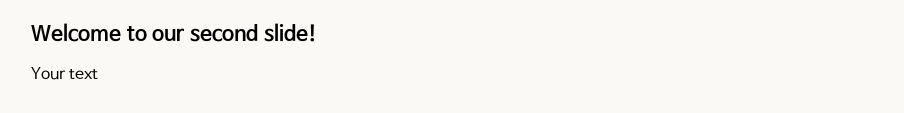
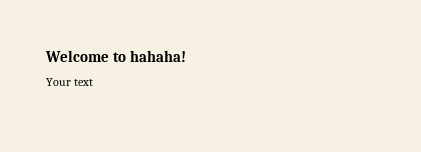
[152,23,317,42] our second slide! -> [129,50,186,62] hahaha!

